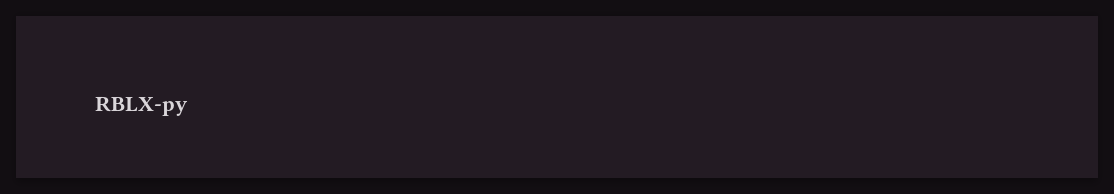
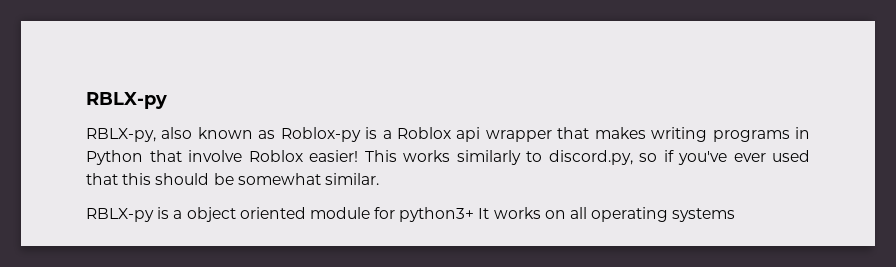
[95,96,188,116] RBLX-py -> [86,92,167,109] [86,127,811,142] [86,150,810,165] [86,173,379,185] [86,207,736,222] RBLX-py // RBLX-py, also known as Roblox-py is a Roblox api wrapper that makes writing programs in Python that involve Roblox easier! This works similarly to discord.py, so if you've ever used that this should be somewhat similar. // RBLX-py is a object oriented module for python3+ It works on all operating systems

